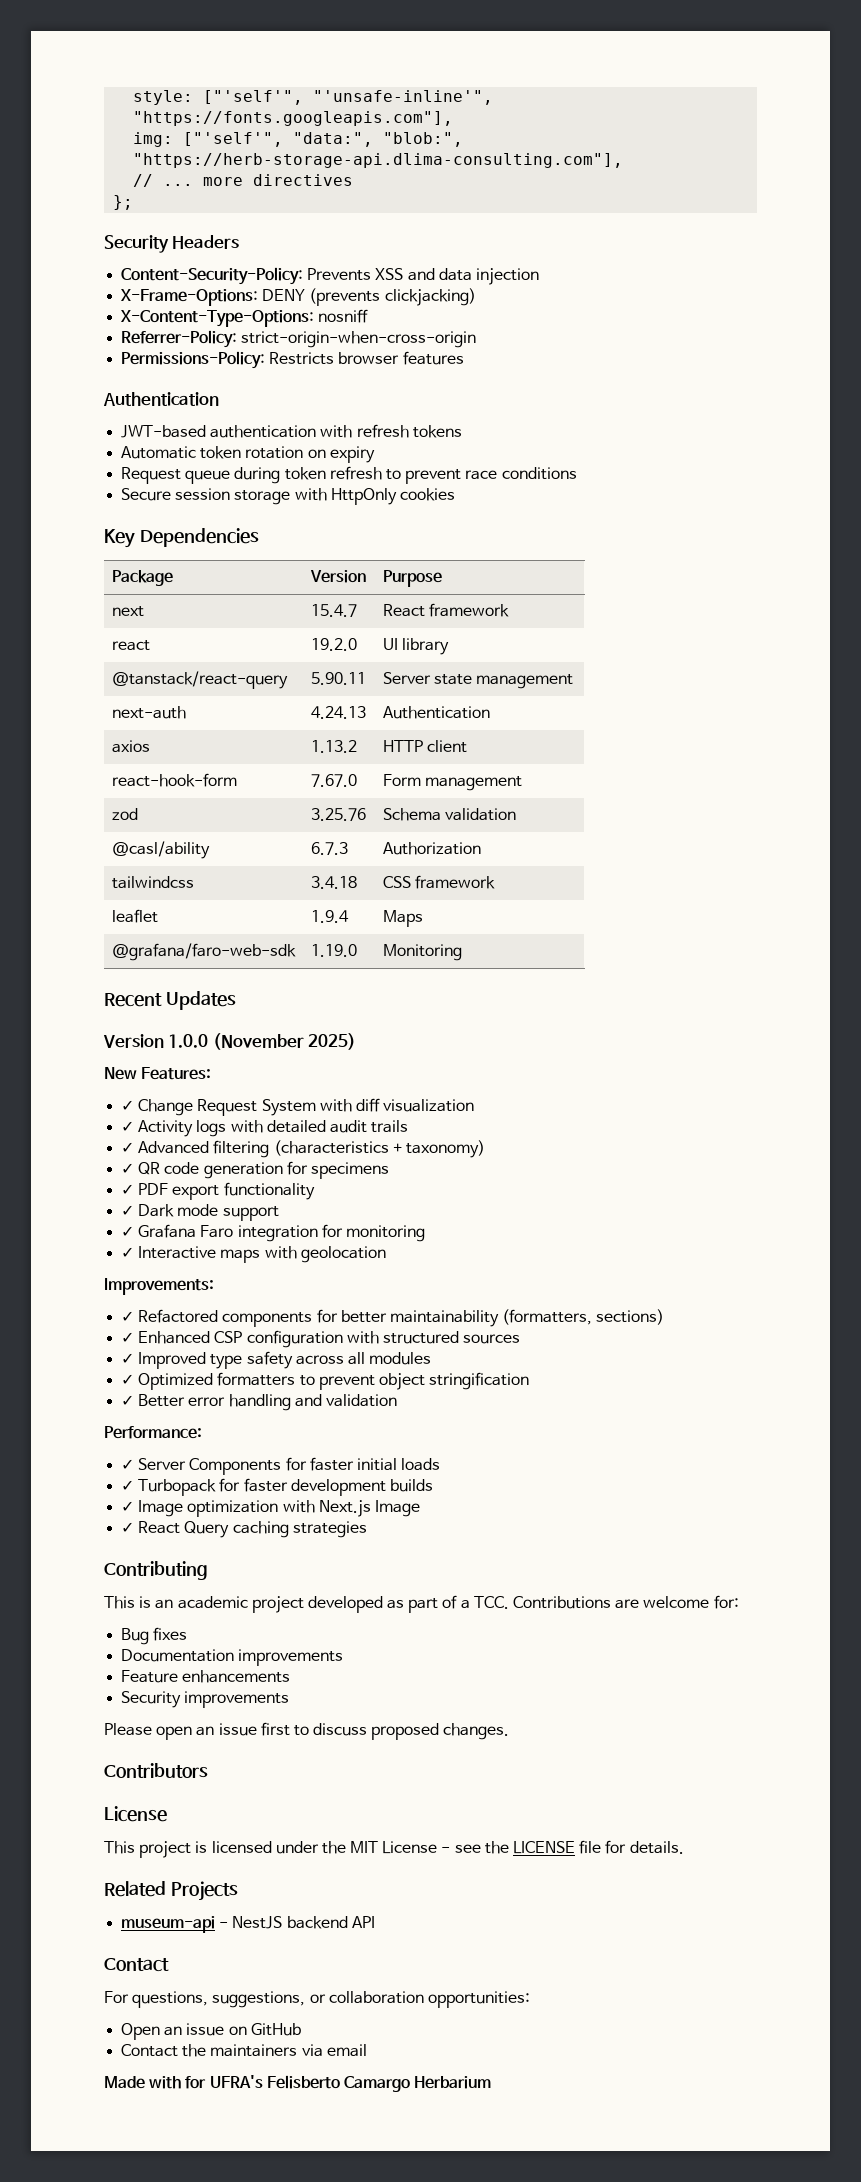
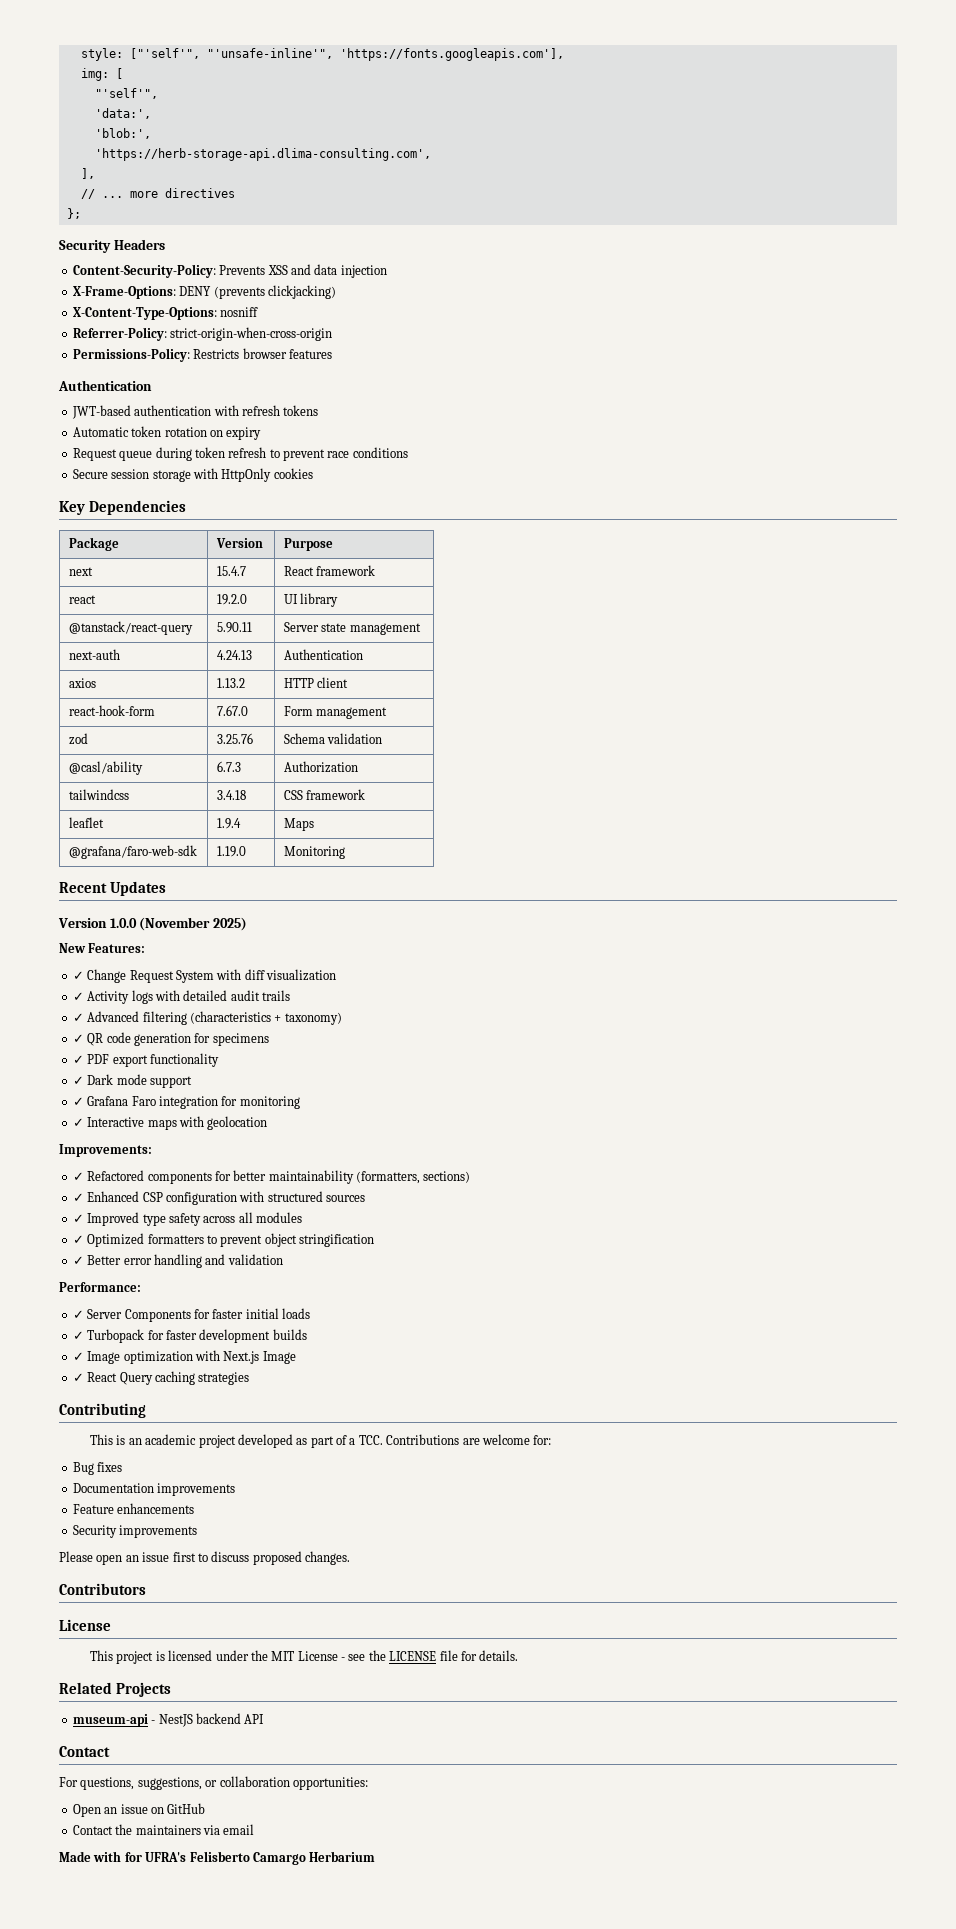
[133,111,454,126] "https://fonts.googleapis.com"], -> [339,48,564,61] 'https://fonts.googleapis.com'],
[183,132,464,147] [133,153,624,168] ["'self'", "data:", "blob:", "https://herb-storage-api.dlima-consulting.com"], -> [115,68,123,79] [94,88,158,99] [94,108,151,119] [94,128,151,139] [94,148,431,161] [80,168,95,179] [ // "'self'", // 'data:', // 'blob:', // 'https://herb-storage-api.dlima-consulting.com', // ],

